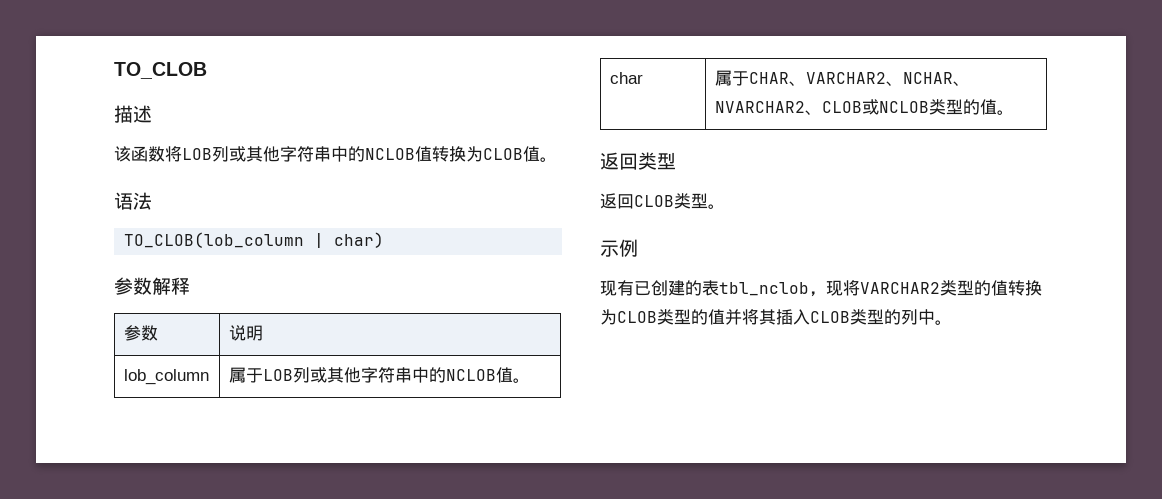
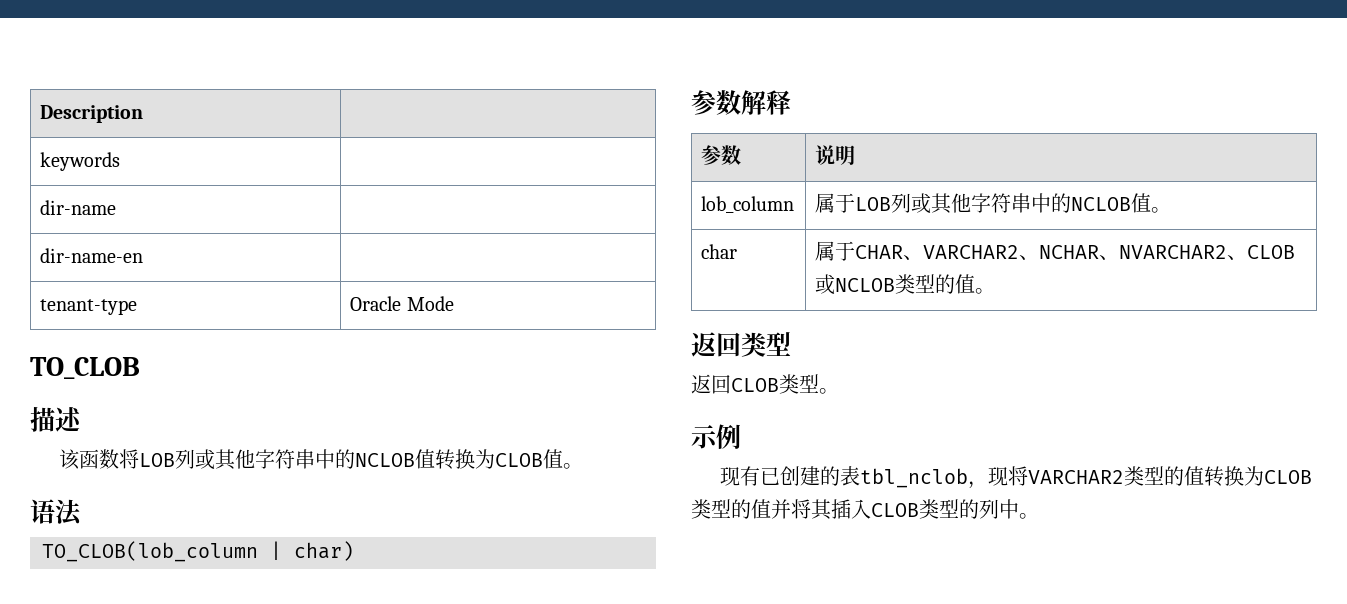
(114, 70) none -> [40,105,144,123] [40,152,121,171] [40,200,117,215] [40,248,144,263] [40,299,138,315] [350,296,454,311] Description | // keywords | // dir-name | // dir-name-en | // tenant-type | Oracle Mode //

